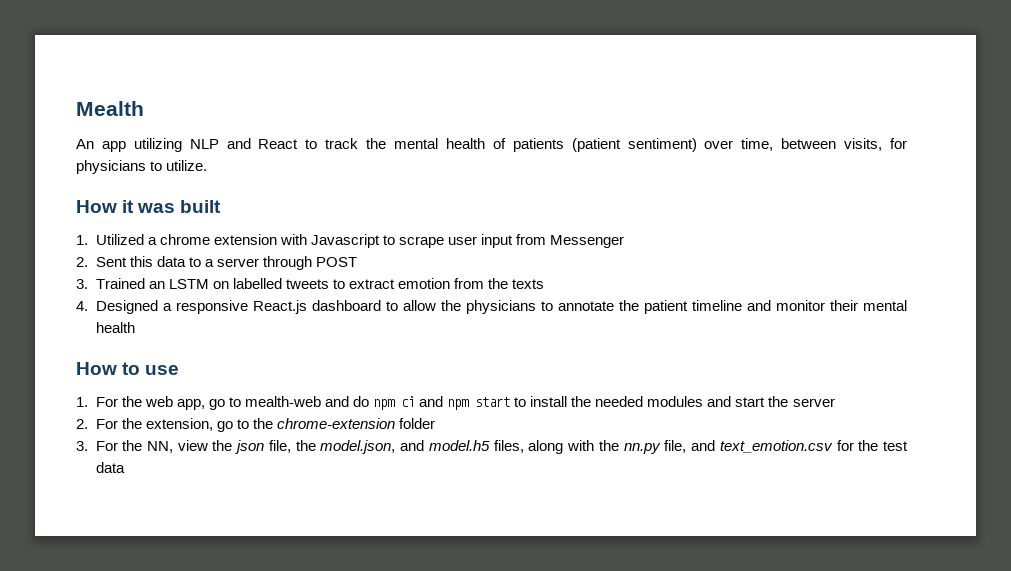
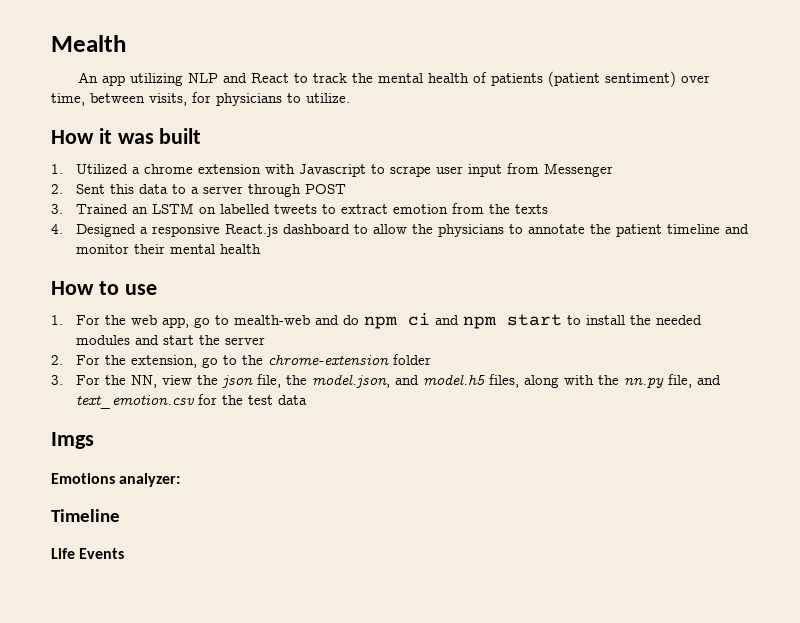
(125, 467) none -> [51,432,94,449] [51,473,181,487] [51,509,120,522] [51,548,125,559] // Imgs // Emotions analyzer: // Timeline // Life Events

